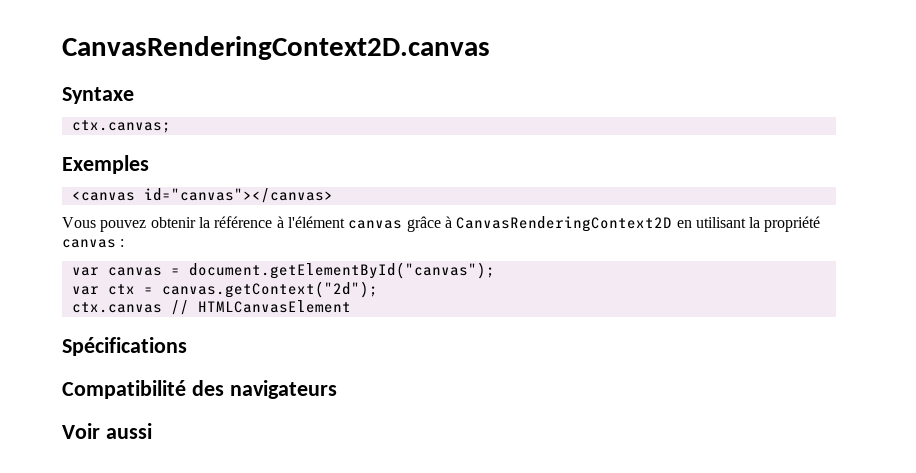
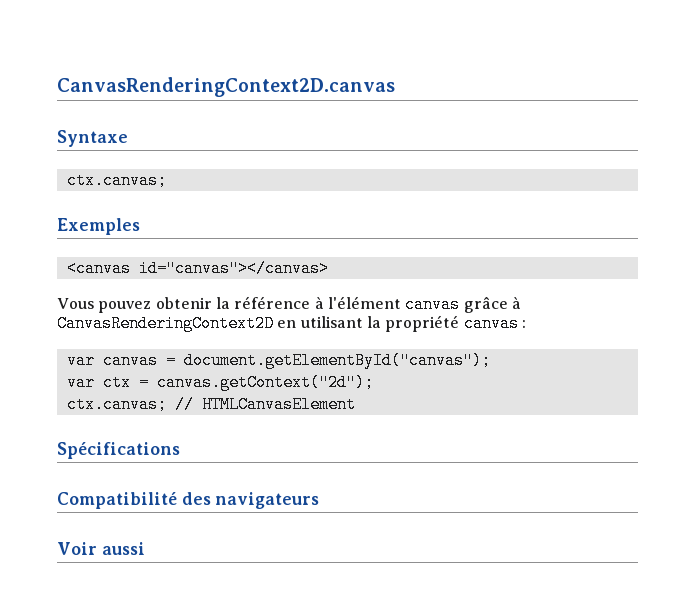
[71,302,162,313] ctx.canvas -> [66,396,167,413] ctx.canvas;

